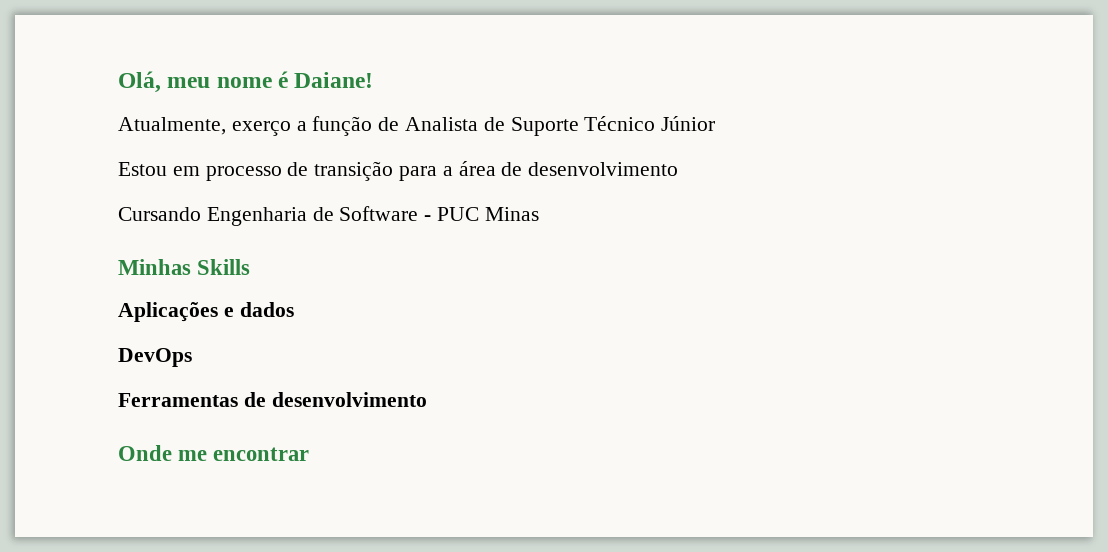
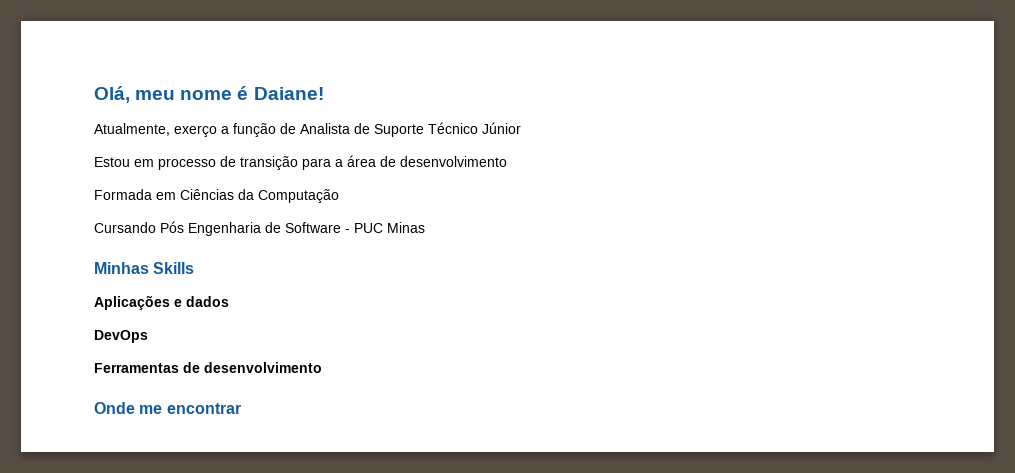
(679, 169) none -> [94,189,339,203] // Formada em Ciências da Computação
(201, 214) none -> [160,221,184,233] Pós

